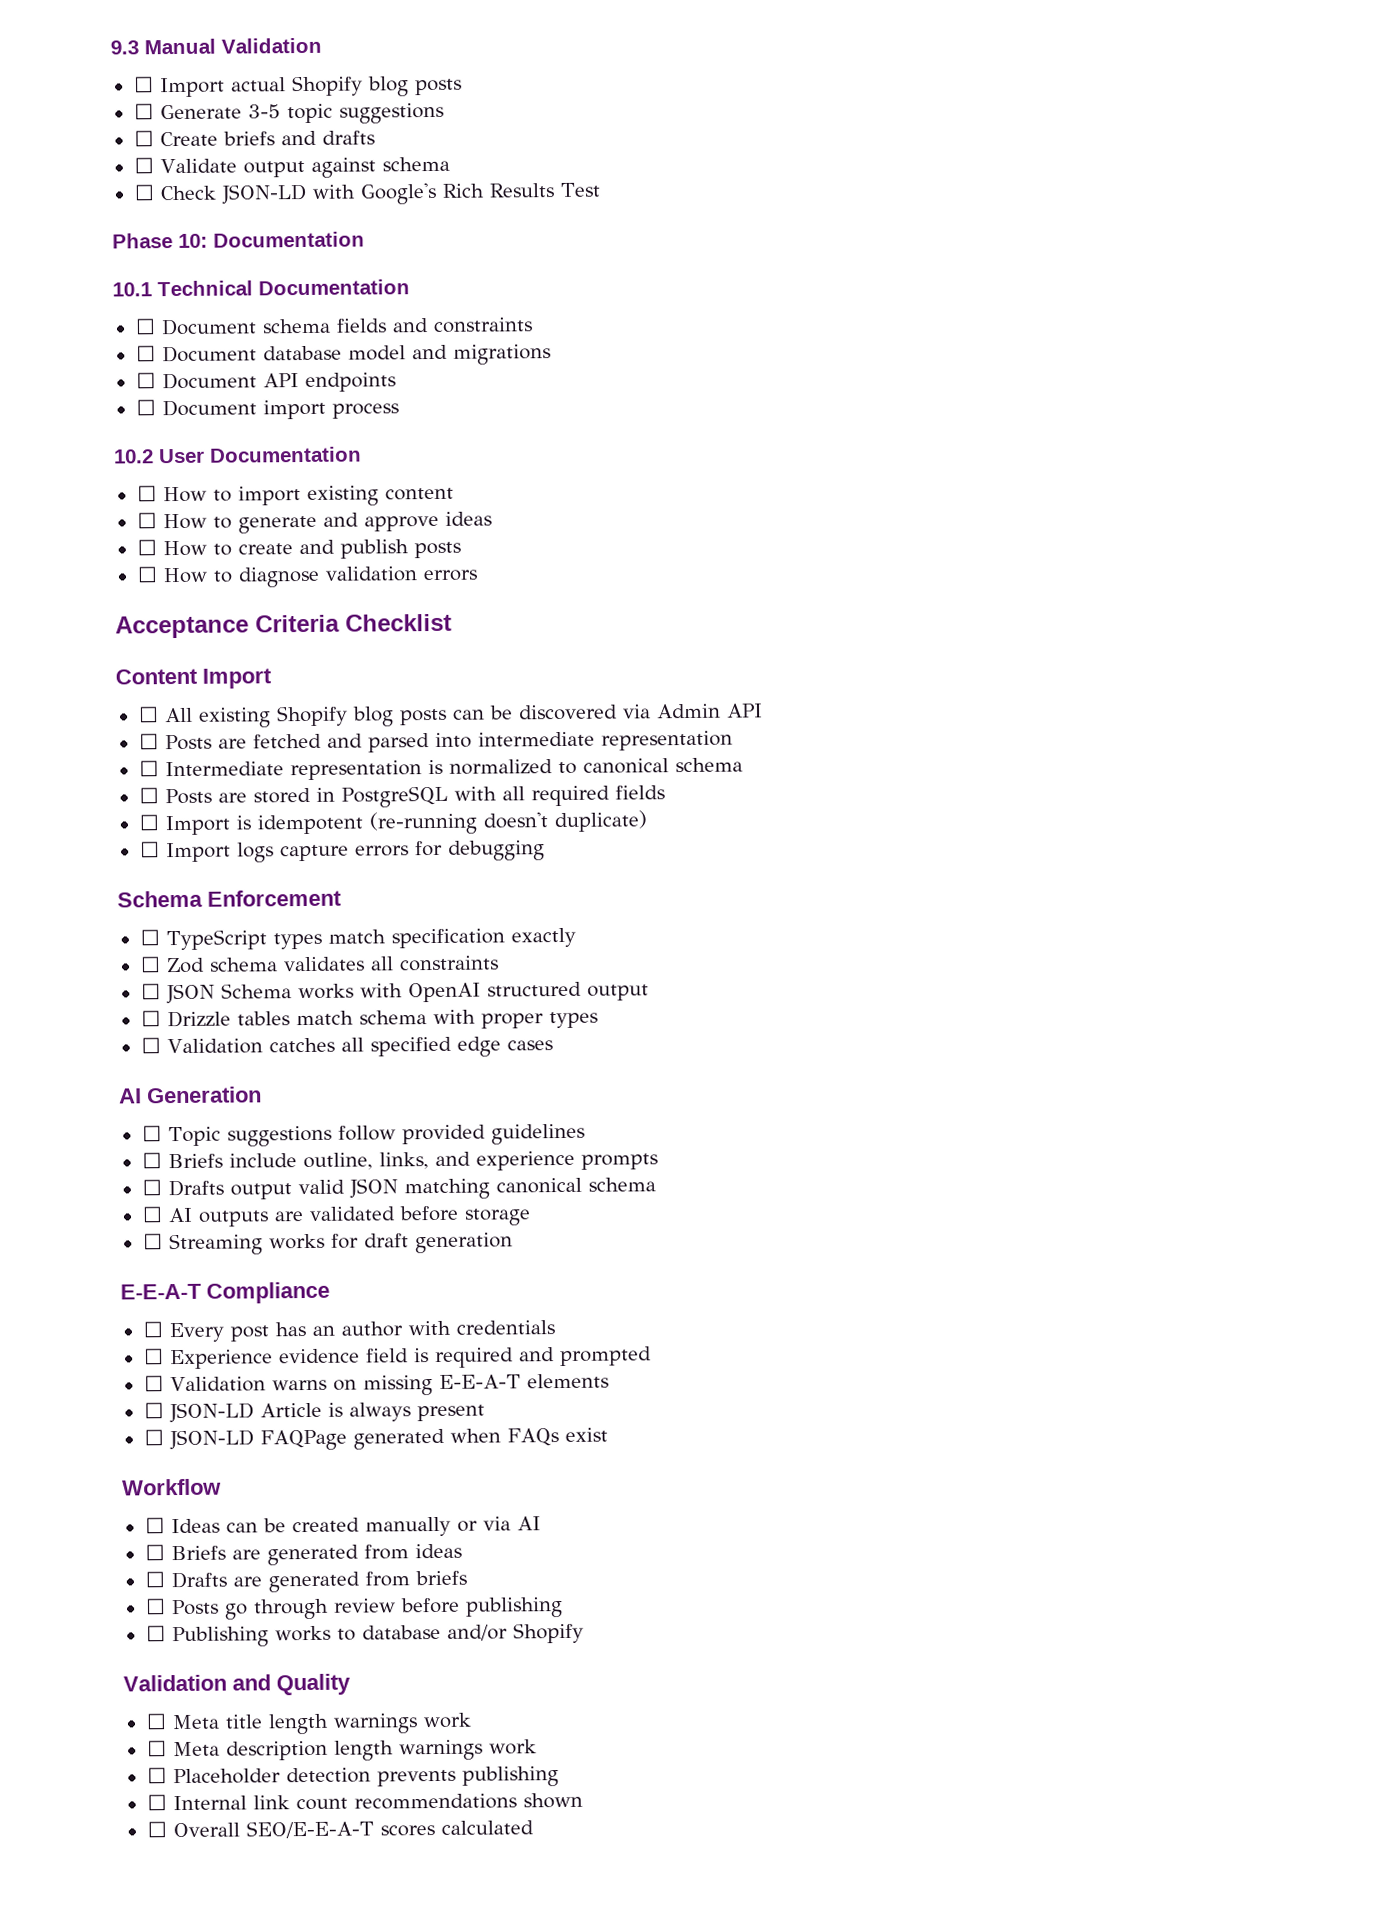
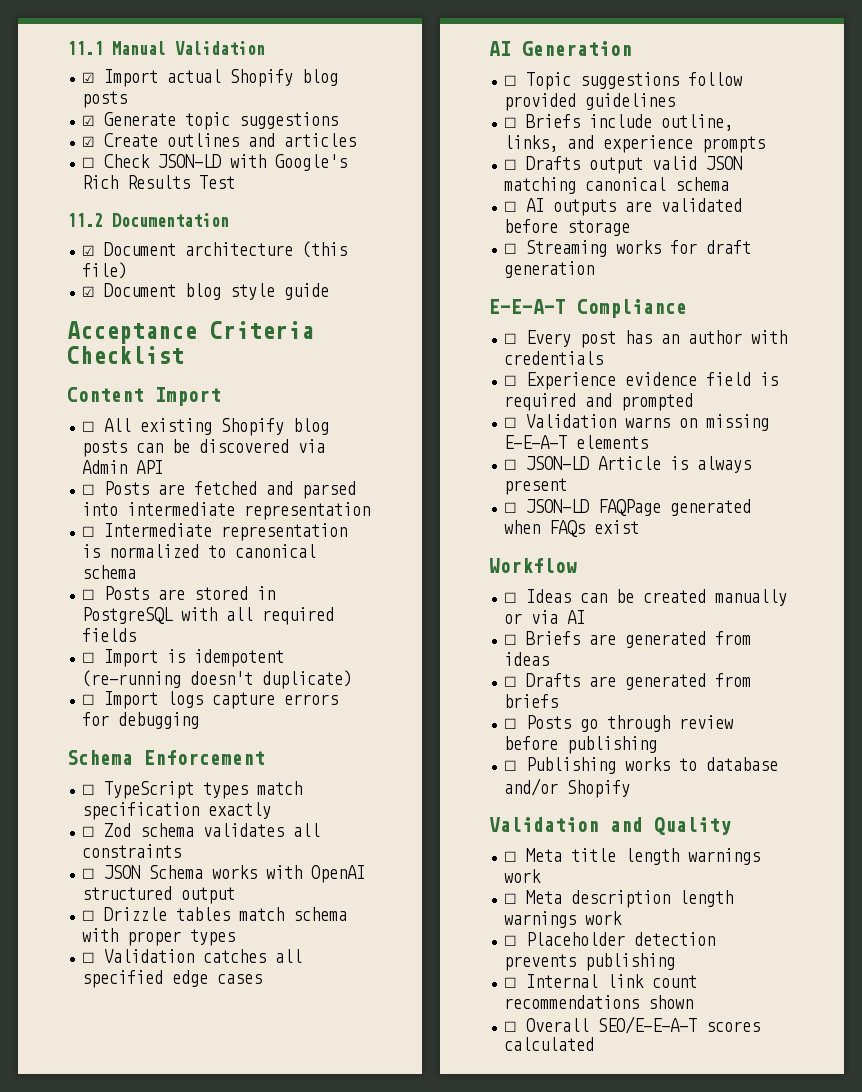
[110,40,139,55] 9.3 -> [67,41,103,55] 11.1
[133,76,154,93] ☐ -> [82,72,96,83] ☑
[133,103,281,120] ☐ Generate 3-5 -> [82,112,177,126] ☑ Generate
[133,130,375,147] [133,156,450,178] ☐ Create briefs and drafts // ☐ Validate output against schema -> [82,133,357,147] ☑ Create outlines and articles
[112,231,365,249] [112,279,410,297] [134,317,533,336] [135,344,551,365] [135,372,396,392] [135,399,399,420] [113,446,362,464] [136,485,454,506] [136,511,492,534] [136,539,461,559] [136,566,478,588] Phase 10: Documentation // 10.1 Technical Documentation // ☐ Document schema fields and constraints // ☐ Document database model and migrations // ☐ Document API endpoints // ☐ Document import process // 10.2 User Documentation // ☐ How to import existing content // ☐ How to generate and approve ideas // ☐ How to create and publish posts // ☐ How to diagnose validation errors -> [67,213,229,227] [82,241,348,258] [82,262,128,279] [82,283,330,300] 11.2 Documentation // ☑ Document architecture (this file) // ☑ Document blog style guide

